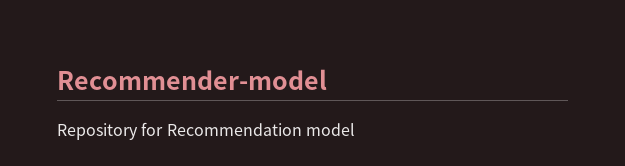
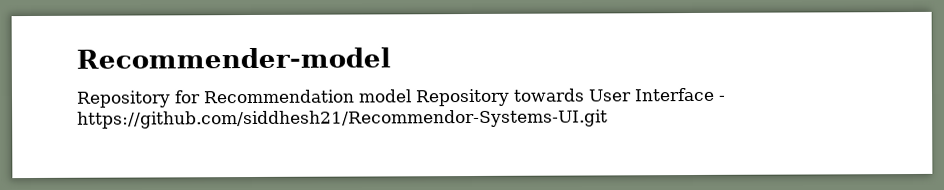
(355, 129) none -> [415,87,726,107] [77,109,608,129] Repository towards User Interface - https://github.com/siddhesh21/Recommendor-Systems-UI.git

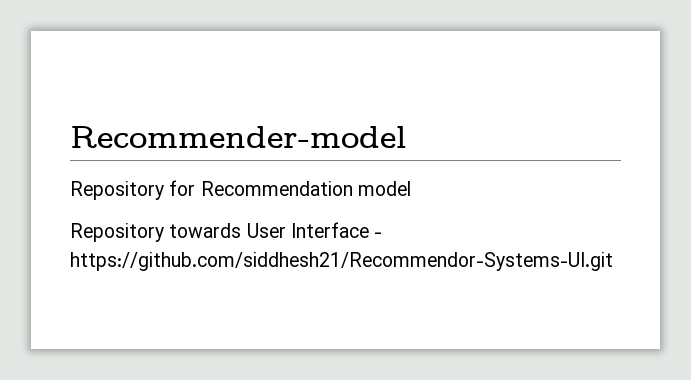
(412, 96) none -> (411, 188) //

